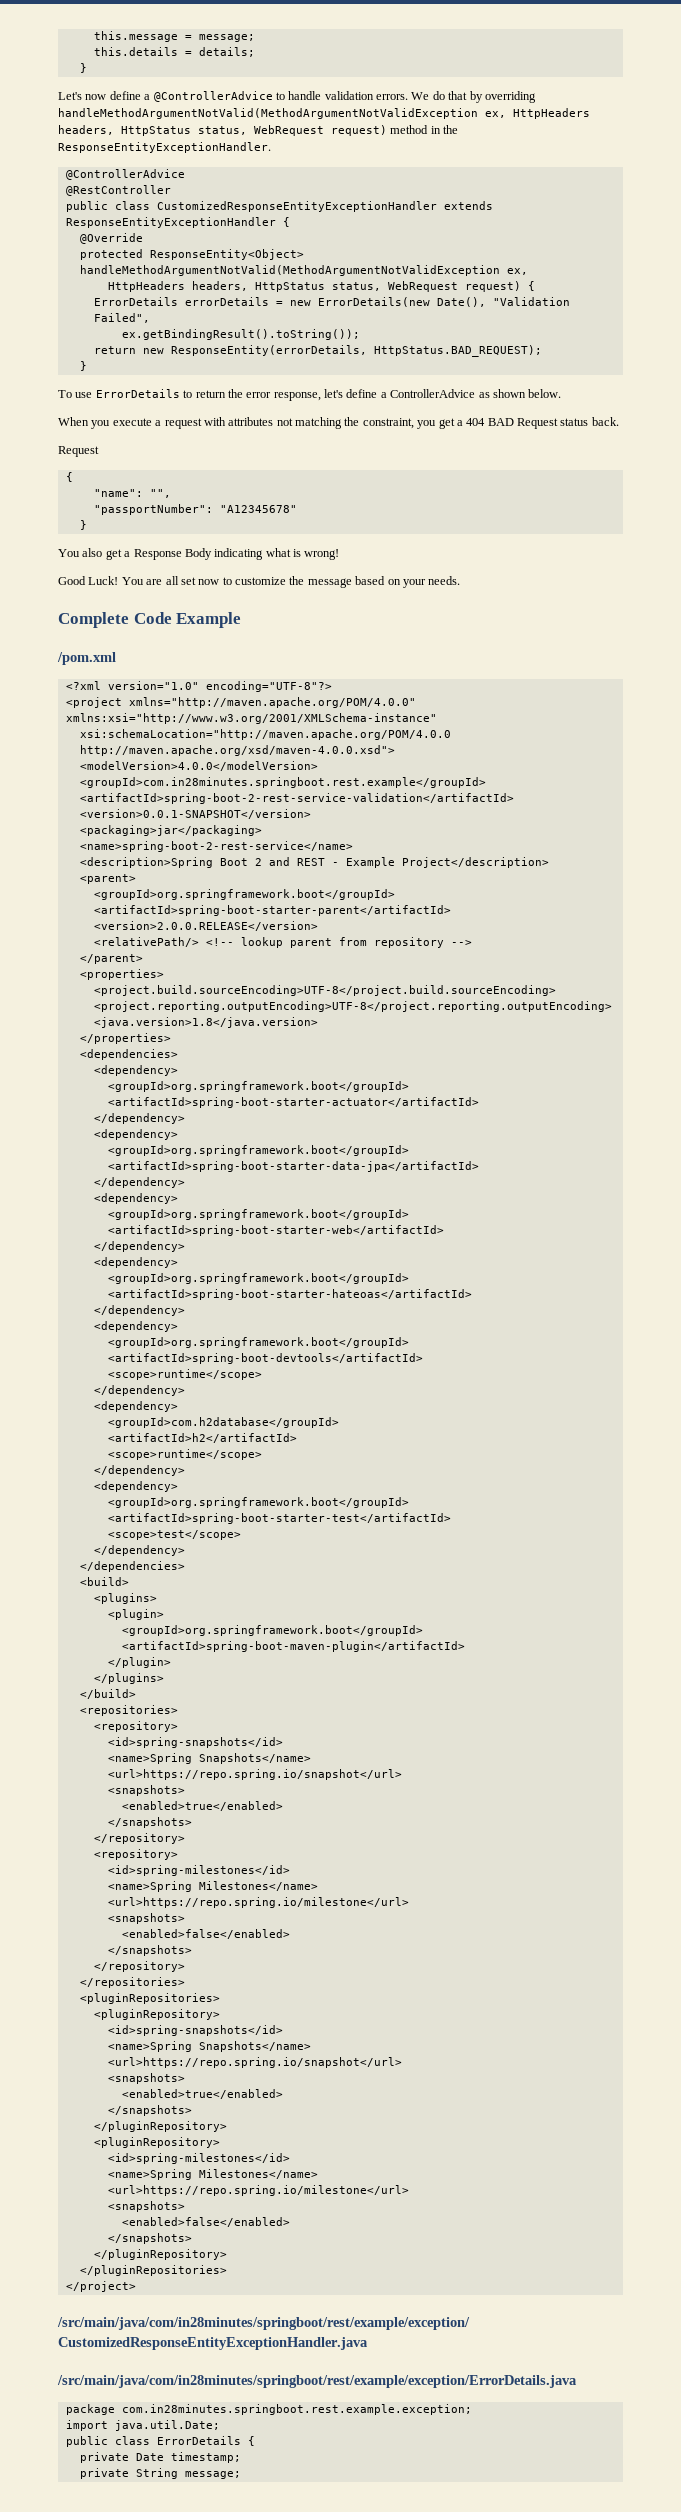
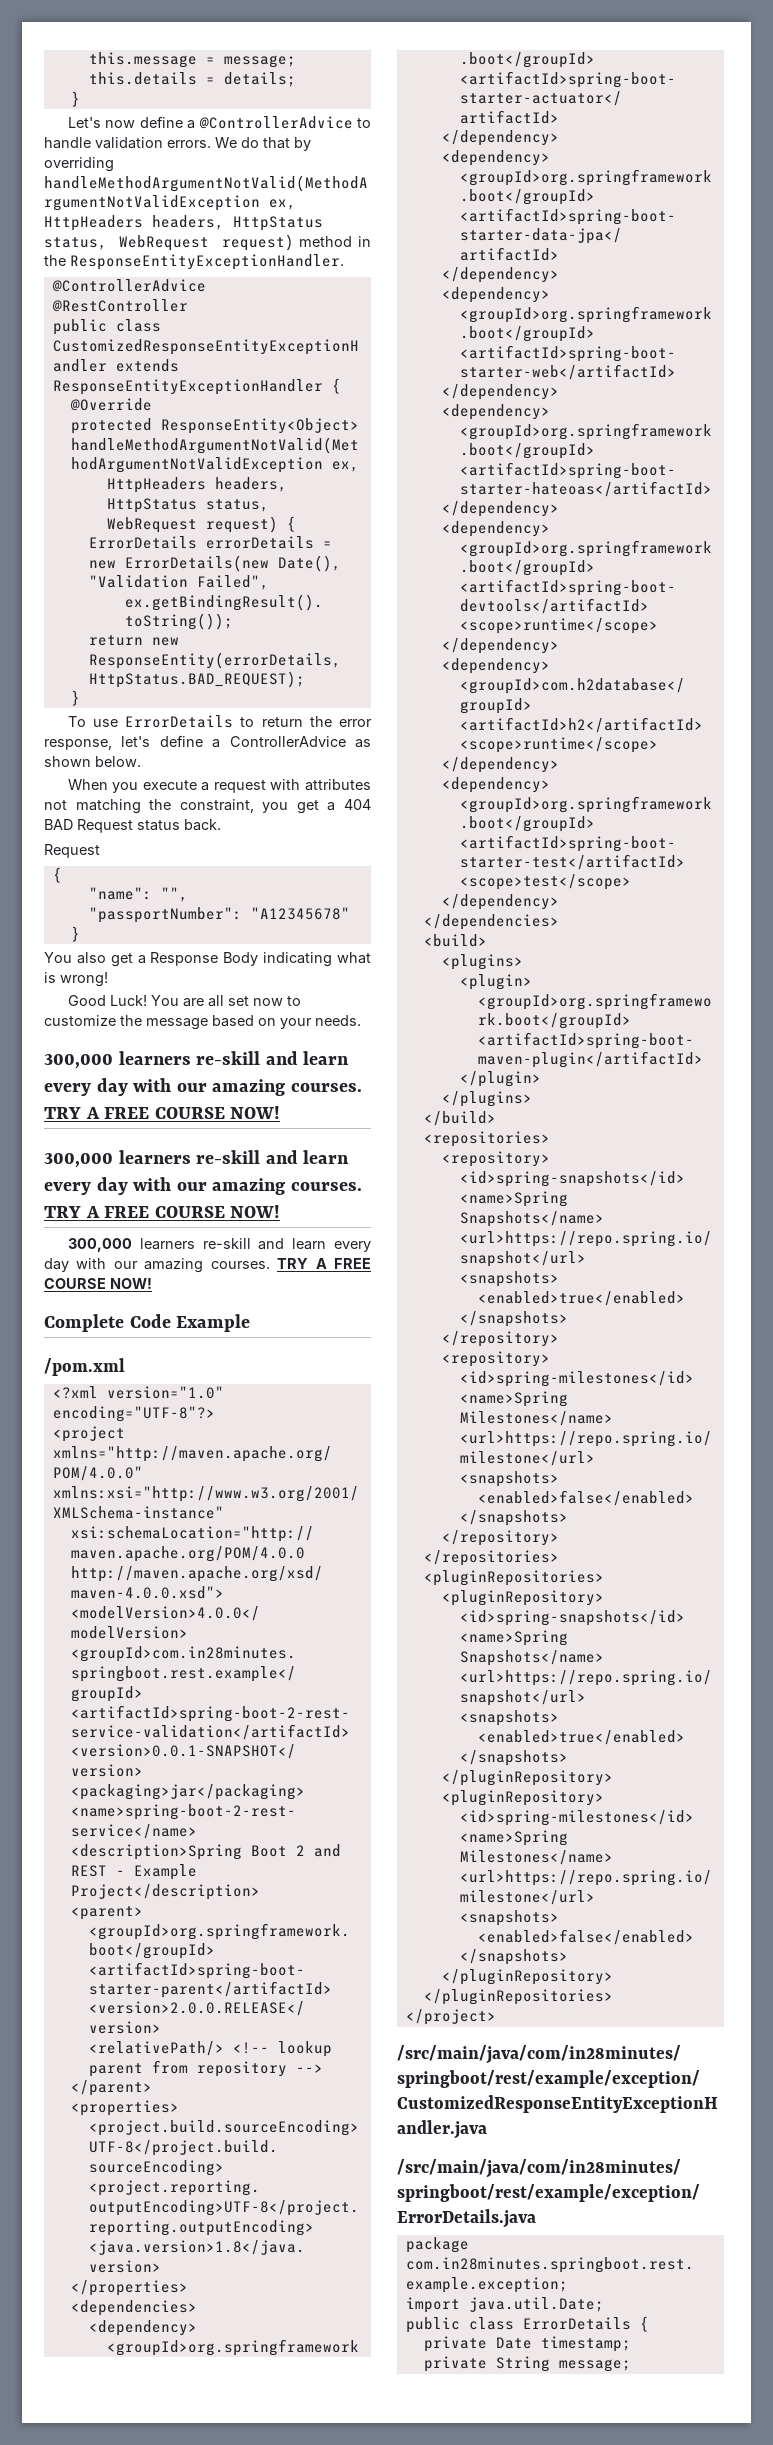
(461, 580) none -> [44,1051,350,1069] [44,1078,362,1096] [44,1106,281,1119] [44,1150,350,1168] [44,1177,362,1195] [44,1205,281,1218] [67,1238,371,1252] [44,1258,371,1273] [44,1278,152,1289] // 300,000 learners re-skill and learn every day with our amazing courses. TRY A FREE COURSE NOW! // 300,000 learners re-skill and learn every day with our amazing courses. TRY A FREE COURSE NOW! // 300,000 learners re-skill and learn every day with our amazing courses. TRY A FREE COURSE NOW!

